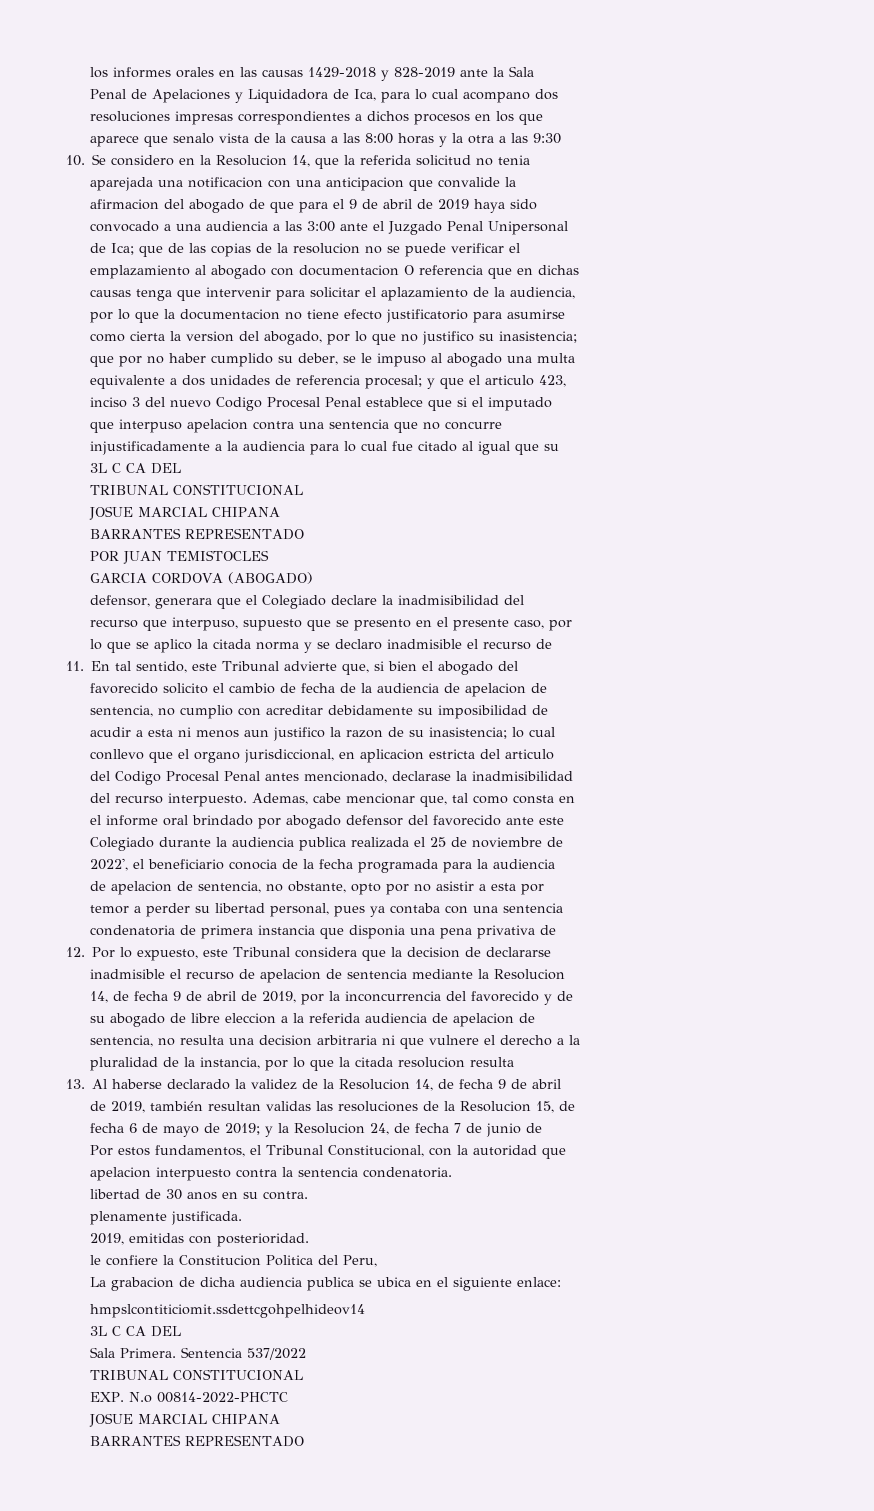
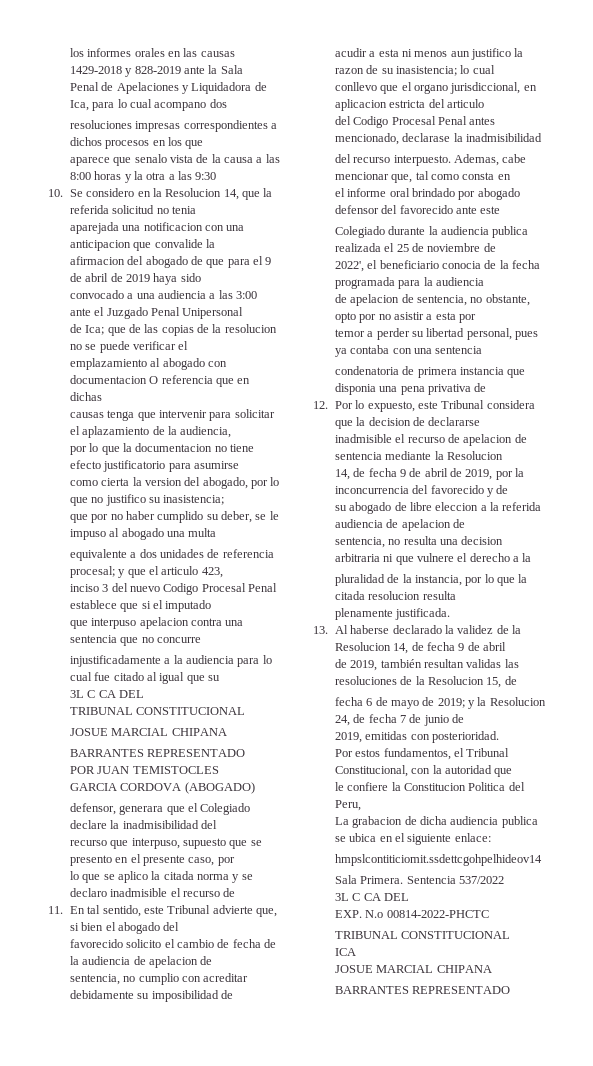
(514, 1062) none -> [334,608,451,620] // plenamente justificada.
(542, 1128) none -> [334,731,499,743] // 2019, emitidas con posterioridad.
[89,1167,452,1181] [89,1189,308,1200] [89,1211,242,1225] [89,1233,309,1247] // apelacion interpuesto contra la sentencia condenatoria. // libertad de 30 anos en su contra. // plenamente justificada. // 2019, emitidas con posterioridad. -> (513, 772) none
[89,1326,181,1337] [89,1347,306,1360] [89,1369,303,1380] [89,1392,288,1403] // 3L C CA DEL // Sala Primera. Sentencia 537/2022 // TRIBUNAL CONSTITUCIONAL // EXP. N.o 00814-2022-PHCTC -> [334,875,504,884] [334,893,409,901] [334,910,489,918] [334,931,511,939] [334,948,356,956] // Sala Primera. Sentencia 537/2022 // 3L C CA DEL // EXP. N.o 00814-2022-PHCTC // TRIBUNAL CONSTITUCIONAL // ICA

